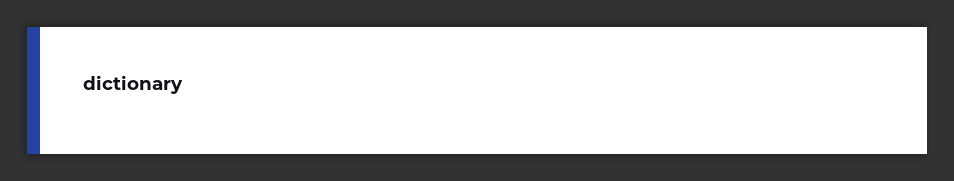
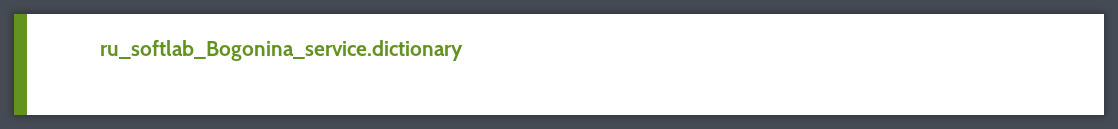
[83,75,183,94] dictionary -> [100,40,463,61] ru_softlab_Bogonina_service.dictionary

